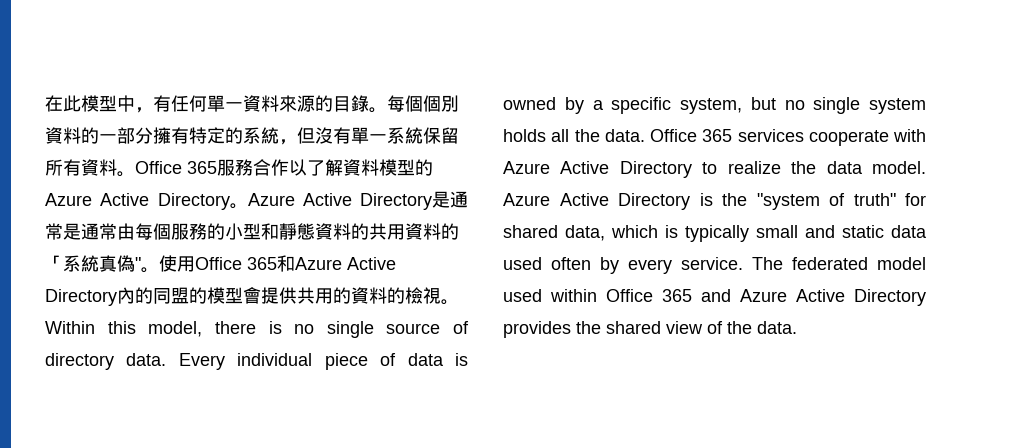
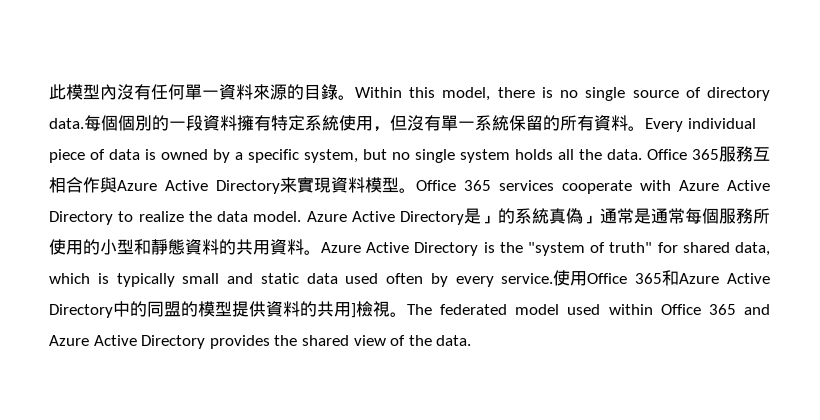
[45,95,153,113] 在此模型中， -> [49,84,134,100] 此模型內沒
[387,95,459,112] [45,127,459,145] [45,159,433,177] [45,191,468,210] [45,223,459,240] [45,255,396,273] [45,287,459,306] 每個個別資料的一部分擁有特定的系統，但沒有單一系統保留所有資料。Office 365服務合作以了解資料模型的Azure Active Directory。Azure Active Directory是通常是通常由每個服務的小型和靜態資料的共用資料的「系統真偽"。使用Office 365和Azure Active Directory內的同盟的模型會提供共用的資料的檢視。 -> (355, 97) none
(167, 359) none -> [84,115,645,132] 每個個別的一段資料擁有特定系統使用，但沒有單一系統保留的所有資料。
(733, 135) none -> [719,146,770,162] [49,177,491,194] 服務互相合作與Azure Active Directory来實現資料模型。Office 365
(690, 201) none -> [464,208,770,224] [49,239,479,256] 是」的系統真偽」通常是通常每個服務所使用的小型和靜態資料的共用資料。Azure Active Directory
(743, 263) none -> [553,270,770,286] [49,301,407,318] 使用Office 365和Azure Active Directory中的同盟的模型提供資料的共用]檢視。

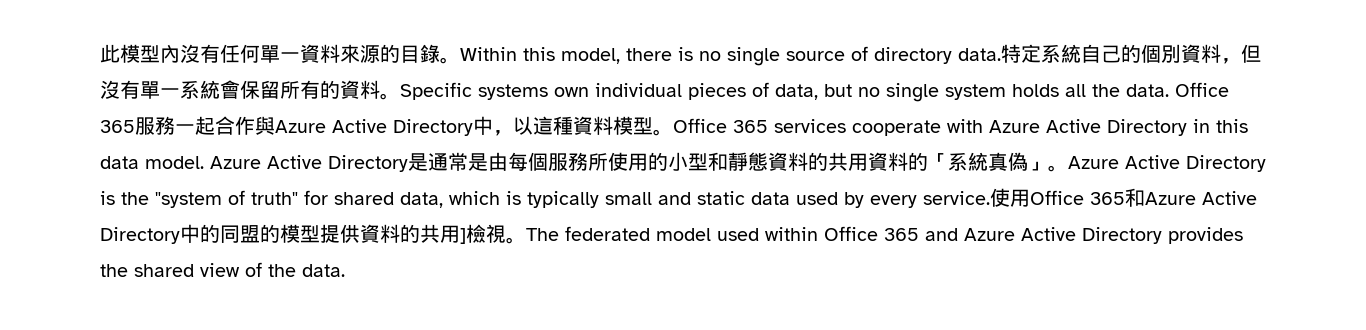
[84,115,756,132] [49,149,358,163] 每個個別的一段資料擁有特定系統使用，但沒有單一系統保留的所有資料。Every individual piece of data is owned by a specific system, -> [1001,44,1261,64] [100,80,818,100] 特定系統自己的個別資料，但沒有單一系統會保留所有的資料。Specific systems own individual pieces of data,
[753,147,770,161] [49,177,66,193] 互相 -> [175,116,215,135] 一起
[280,177,331,193] 来實現 -> [473,116,573,136] 中，以這種
[118,211,212,222] to realize the -> [1193,119,1248,133] in this
[481,208,685,224] 」的系統真偽」通常是通常 -> [428,152,508,171] 通常是由
(304, 247) none -> [908,152,1048,171] 的「系統真偽」
[386,273,424,284] often -> (838, 198) none

